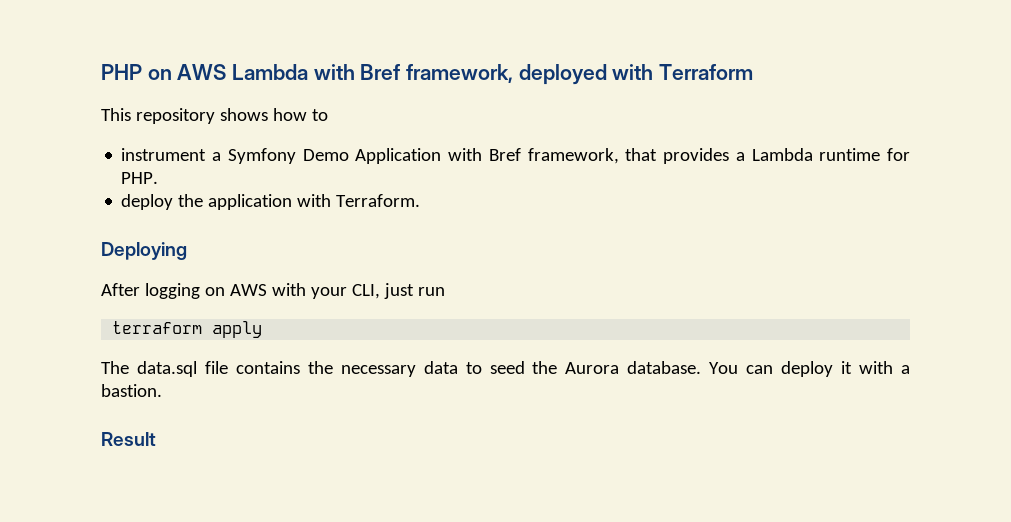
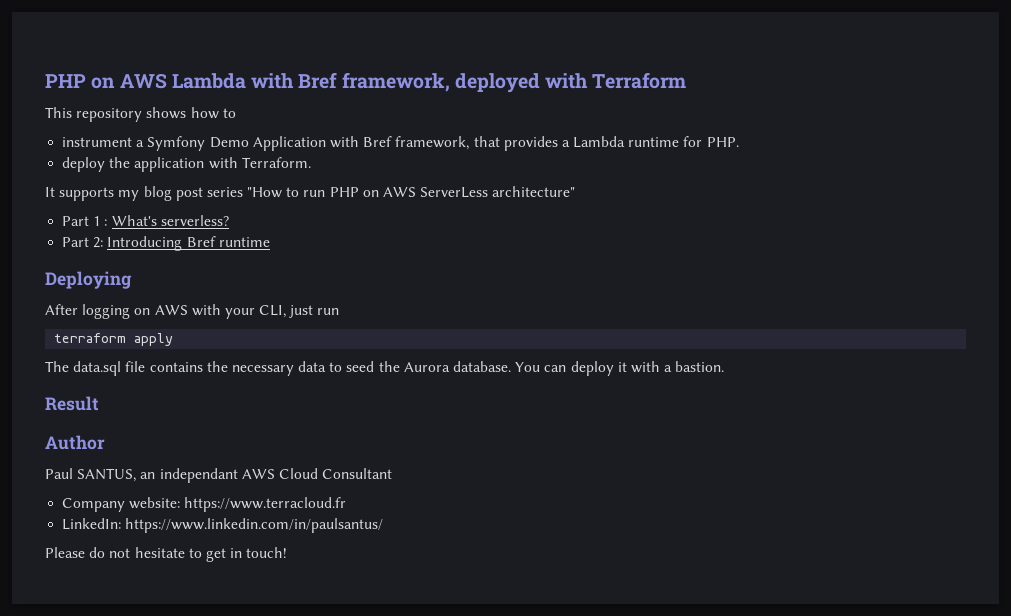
(421, 200) none -> [45,186,576,201] [62,215,229,226] [62,236,270,251] // It supports my blog post series "How to run PHP on AWS ServerLess architecture" // Part 1 : What's serverless? // Part 2: Introducing Bref runtime
(156, 439) none -> [45,435,105,450] [45,468,393,483] [62,497,347,512] [62,518,384,533] [45,547,288,562] // Author // Paul SANTUS, an independant AWS Cloud Consultant // Company website: https://www.terracloud.fr // LinkedIn: https://www.linkedin.com/in/paulsantus/ // Please do not hesitate to get in touch!

